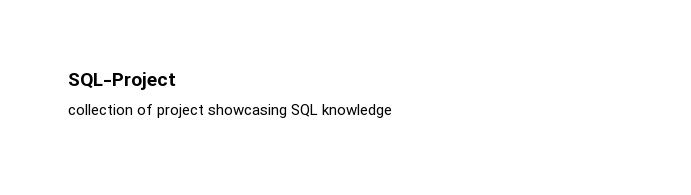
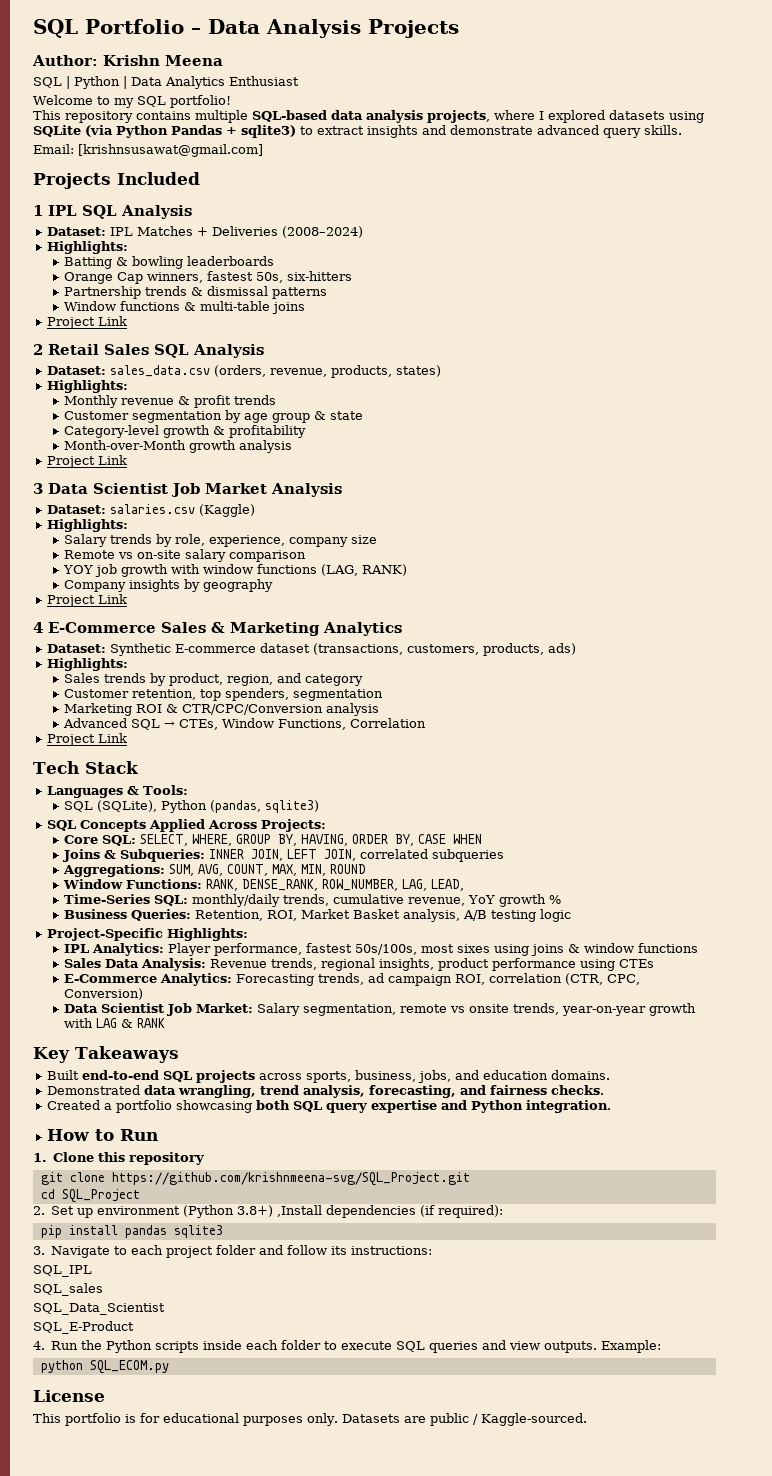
[68,72,176,90] [68,104,393,118] SQL-Project // collection of project showcasing SQL knowledge -> [33,19,459,38] [32,55,223,66] [33,76,299,89] [33,95,231,108] [33,110,704,123] [33,125,682,138] [33,144,263,157] [33,172,200,189] [33,205,192,219] [46,226,363,238] [46,241,128,254] [63,256,274,269] [63,271,352,284] [63,286,327,299] [63,301,305,314] [46,316,127,329] [33,344,264,358] [46,365,441,378] [46,380,128,393] [63,395,276,408] [63,410,363,423] [63,425,306,438] [63,440,292,453] [46,455,127,468] [33,483,342,497] [46,504,255,517] [46,519,128,532] [63,534,377,547] [63,549,306,562] [62,564,407,577] [63,579,273,592] [46,594,127,607] [33,622,402,636] [46,643,576,656] [46,658,128,671] [63,673,363,686] [63,688,383,701] [63,703,379,716] [62,718,426,730] [46,733,127,746] [33,761,139,774] [46,785,188,798] [63,800,319,813] [46,819,326,832] [63,834,482,846] [62,849,504,862] [62,864,366,877] [62,879,464,891] [63,894,561,907] [63,909,571,922] [46,928,248,941] [63,943,698,956] [63,958,654,971] [63,973,640,986] [63,988,143,1000] [63,1003,696,1016] [63,1018,165,1028] [33,1046,179,1063] [46,1070,610,1083] [46,1085,604,1098] [46,1100,611,1113] [46,1129,158,1141] [33,1152,205,1165] [40,1172,470,1186] [40,1189,140,1203] [33,1205,504,1218] [40,1225,223,1238] [33,1245,433,1258] [33,1265,92,1277] [33,1283,103,1296] [33,1303,165,1315] [33,1321,134,1334] [33,1340,662,1353] [40,1360,169,1374] [33,1390,105,1402] [33,1413,587,1426] SQL Portfolio – Data Analysis Projects // Author: Krishn Meena // SQL | Python | Data Analytics Enthusiast // Welcome to my SQL portfolio! // This repository contains multiple SQL-based data analysis projects, where I explored datasets using SQLite (via Python Pandas + sqlite3) to extract insights and demonstrate advanced query skills. // Email: [krishnsusawat@gmail.com] // Projects Included // 1 IPL SQL Analysis // Dataset: IPL Matches + Deliveries (2008–2024) // Highlights: // Batting & bowling leaderboards // Orange Cap winners, fastest 50s, six-hitters // Partnership trends & dismissal patterns // Window functions & multi-table joins // Project Link // 2 Retail Sales SQL Analysis // Dataset: sales_data.csv (orders, revenue, products, states) // Highlights: // Monthly revenue & profit trends // Customer segmentation by age group & state // Category-level growth & profitability // Month-over-Month growth analysis // Project Link // 3 Data Scientist Job Market Analysis // Dataset: salaries.csv (Kaggle) // Highlights: // Salary trends by role, experience, company size // Remote vs on-site salary comparison // YOY job growth with window functions (LAG, RANK) // Company insights by geography // Project Link // 4 E-Commerce Sales & Marketing Analytics // Dataset: Synthetic E-commerce dataset (transactions, customers, products, ads) // Highlights: // Sales trends by product, region, and category // Customer retention, top spenders, segmentation // Marketing ROI & CTR/CPC/Conversion analysis // Advanced SQL → CTEs, Window Functions, Correlation // Project Link // Tech Stack // Languages & Tools: // SQL (SQLite), Python (pandas, sqlite3) // SQL Concepts Applied Across Projects: // Core SQL: SELECT, WHERE, GROUP BY, HAVING, ORDER BY, CASE WHEN // Joins & Subqueries: INNER JOIN, LEFT JOIN, correlated subqueries // Aggregations: SUM, AVG, COUNT, MAX, MIN, ROUND // Window Functions: RANK, DENSE_RANK, ROW_NUMBER, LAG, LEAD, // Time-Series SQL: monthly/daily trends, cumulative revenue, YoY growth % // Business Queries: Retention, ROI, Market Basket analysis, A/B testing logic // Project-Specific Highlights: // IPL Analytics: Player performance, fastest 50s/100s, most sixes using joins & window functions // Sales Data Analysis: Revenue trends, regional insights, product performance using CTEs // E-Commerce Analytics: Forecasting trends, ad campaign ROI, correlation (CTR, CPC, Conversion) // Data Scientist Job Market: Salary segmentation, remote vs onsite trends, year-on-year growth with LAG & RANK // Key Takeaways // Built end-to-end SQL projects across sports, business, jobs, and education domains. // Demonstrated data wrangling, trend analysis, forecasting, and fairness checks. // Created a portfolio showcasing both SQL query expertise and Python integration. // How to Run // 1. Clone this repository // git clone https://github.com/krishnmeena-svg/SQL_Project.git // cd SQL_Project // 2. Set up environment (Python 3.8+) ,Install dependencies (if required): // pip install pandas sqlite3 // 3. Navigate to each project folder and follow its instructions: // SQL_IPL // SQL_sales // SQL_Data_Scientist // SQL_E-Product // 4. Run the Python scripts inside each folder to execute SQL queries and view outputs. Example: // python SQL_ECOM.py // License // This portfolio is for educational purposes only. Datasets are public / Kaggle-sourced.

